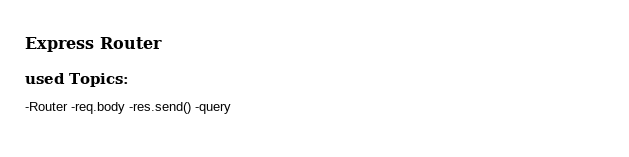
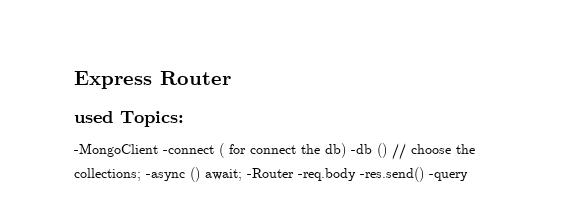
(129, 80) none -> [74,143,475,160] [74,167,242,182] -MongoClient -connect ( for connect the db) -db () // choose the collections; -async () await;

